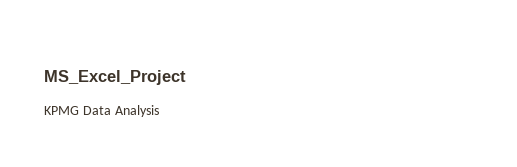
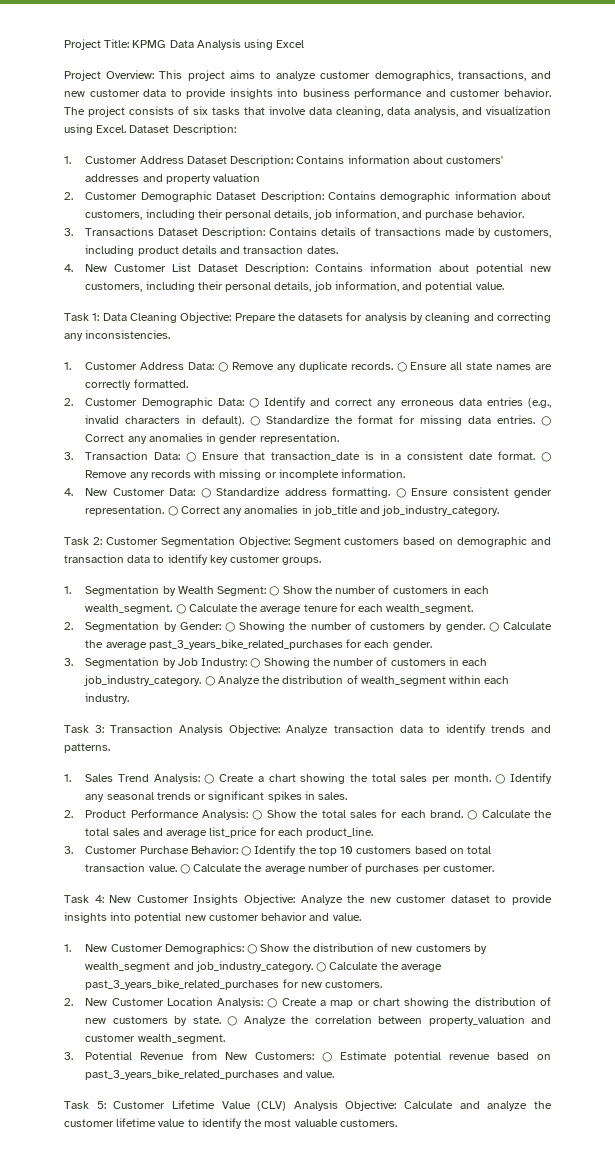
[44,70,186,85] MS_Excel_Project // -> [64,39,130,50] Project Title:
(159, 111) none -> [244,39,305,50] [64,70,551,81] [64,88,552,99] [64,106,551,117] [64,124,236,135] [64,155,504,166] [85,173,261,184] [64,191,551,202] [85,209,524,220] [64,227,551,238] [85,245,338,256] [64,263,551,274] [85,281,504,292] [64,312,552,323] [64,330,171,341] [64,361,553,372] [85,379,188,390] [64,397,551,408] [85,415,552,426] [85,433,339,444] [64,451,551,462] [85,469,406,480] [64,487,552,498] [85,505,500,516] [64,536,551,547] [64,554,322,565] [64,585,490,596] [85,603,474,614] [64,621,553,632] [85,639,432,650] [64,657,488,668] [84,675,510,686] [85,693,130,704] [64,724,551,735] [64,743,110,753] [64,773,553,784] [85,791,348,802] [64,809,552,820] [85,827,374,838] [64,845,492,856] [85,863,494,874] [64,894,552,905] [64,912,361,923] [64,943,487,954] [85,961,442,972] [85,979,383,990] [64,997,551,1008] [85,1015,551,1026] [85,1034,225,1044] [64,1051,551,1062] [85,1069,334,1080] [64,1100,552,1111] [64,1118,397,1129] using Excel // Project Overview: This project aims to analyze customer demographics, transactions, and new customer data to provide insights into business performance and customer behavior. The project consists of six tasks that involve data cleaning, data analysis, and visualization using Excel. Dataset Description: // 1. Customer Address Dataset Description: Contains information about customers' addresses and property valuation // 2. Customer Demographic Dataset Description: Contains demographic information about customers, including their personal details, job information, and purchase behavior. // 3. Transactions Dataset Description: Contains details of transactions made by customers, including product details and transaction dates. // 4. New Customer List Dataset Description: Contains information about potential new customers, including their personal details, job information, and potential value. // Task 1: Data Cleaning Objective: Prepare the datasets for analysis by cleaning and correcting any inconsistencies. // 1. Customer Address Data: ○ Remove any duplicate records. ○ Ensure all state names are correctly formatted. // 2. Customer Demographic Data: ○ Identify and correct any erroneous data entries (e.g., invalid characters in default). ○ Standardize the format for missing data entries. ○ Correct any anomalies in gender representation. // 3. Transaction Data: ○ Ensure that transaction_date is in a consistent date format. ○ Remove any records with missing or incomplete information. // 4. New Customer Data: ○ Standardize address formatting. ○ Ensure consistent gender representation. ○ Correct any anomalies in job_title and job_industry_category. // Task 2: Customer Segmentation Objective: Segment customers based on demographic and transaction data to identify key customer groups. // 1. Segmentation by Wealth Segment: ○ Show the number of customers in each wealth_segment. ○ Calculate the average tenure for each wealth_segment. // 2. Segmentation by Gender: ○ Showing the number of customers by gender. ○ Calculate the average past_3_years_bike_related_purchases for each gender. // 3. Segmentation by Job Industry: ○ Showing the number of customers in each job_industry_category. ○ Analyze the distribution of wealth_segment within each industry. // Task 3: Transaction Analysis Objective: Analyze transaction data to identify trends and patterns. // 1. Sales Trend Analysis: ○ Create a chart showing the total sales per month. ○ Identify any seasonal trends or significant spikes in sales. // 2. Product Performance Analysis: ○ Show the total sales for each brand. ○ Calculate the total sales and average list_price for each product_line. // 3. Customer Purchase Behavior: ○ Identify the top 10 customers based on total transaction value. ○ Calculate the average number of purchases per customer. // Task 4: New Customer Insights Objective: Analyze the new customer dataset to provide insights into potential new customer behavior and value. // 1. New Customer Demographics: ○ Show the distribution of new customers by wealth_segment and job_industry_category. ○ Calculate the average past_3_years_bike_related_purchases for new customers. // 2. New Customer Location Analysis: ○ Create a map or chart showing the distribution of new customers by state. ○ Analyze the correlation between property_valuation and customer wealth_segment. // 3. Potential Revenue from New Customers: ○ Estimate potential revenue based on past_3_years_bike_related_purchases and value. // Task 5: Customer Lifetime Value (CLV) Analysis Objective: Calculate and analyze the customer lifetime value to identify the most valuable customers.

